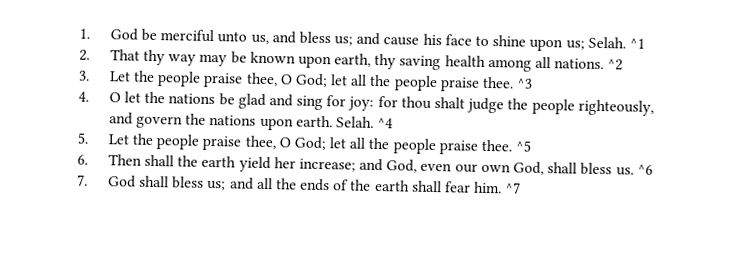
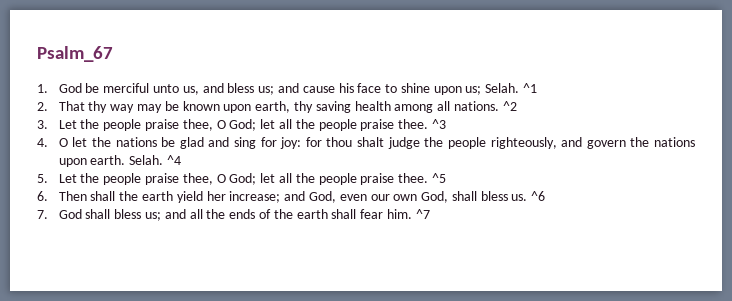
(79, 33) none -> [37,46,113,62] Psalm_67 //

